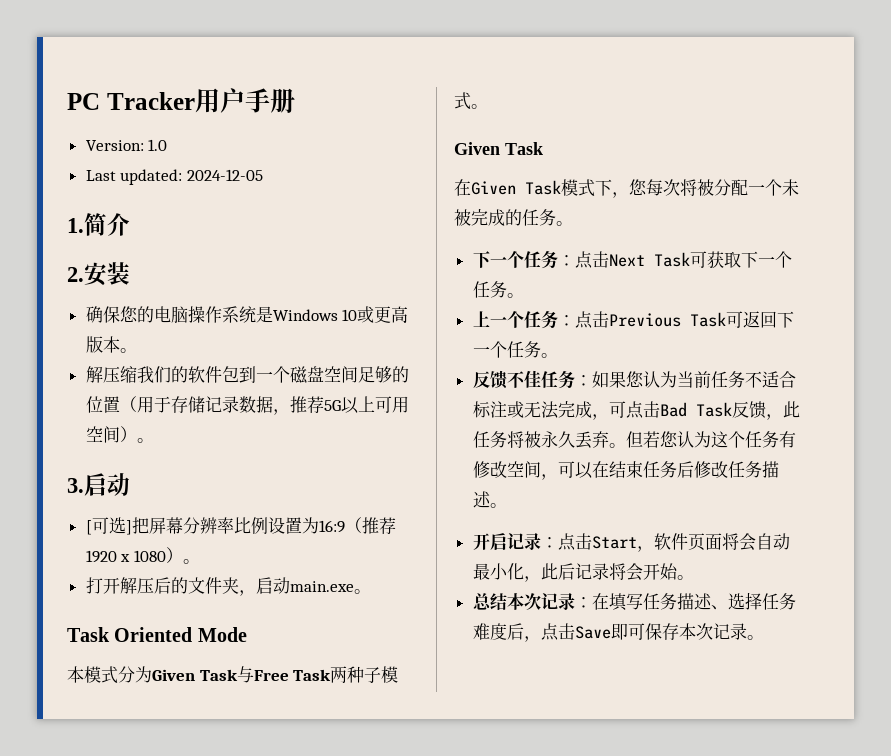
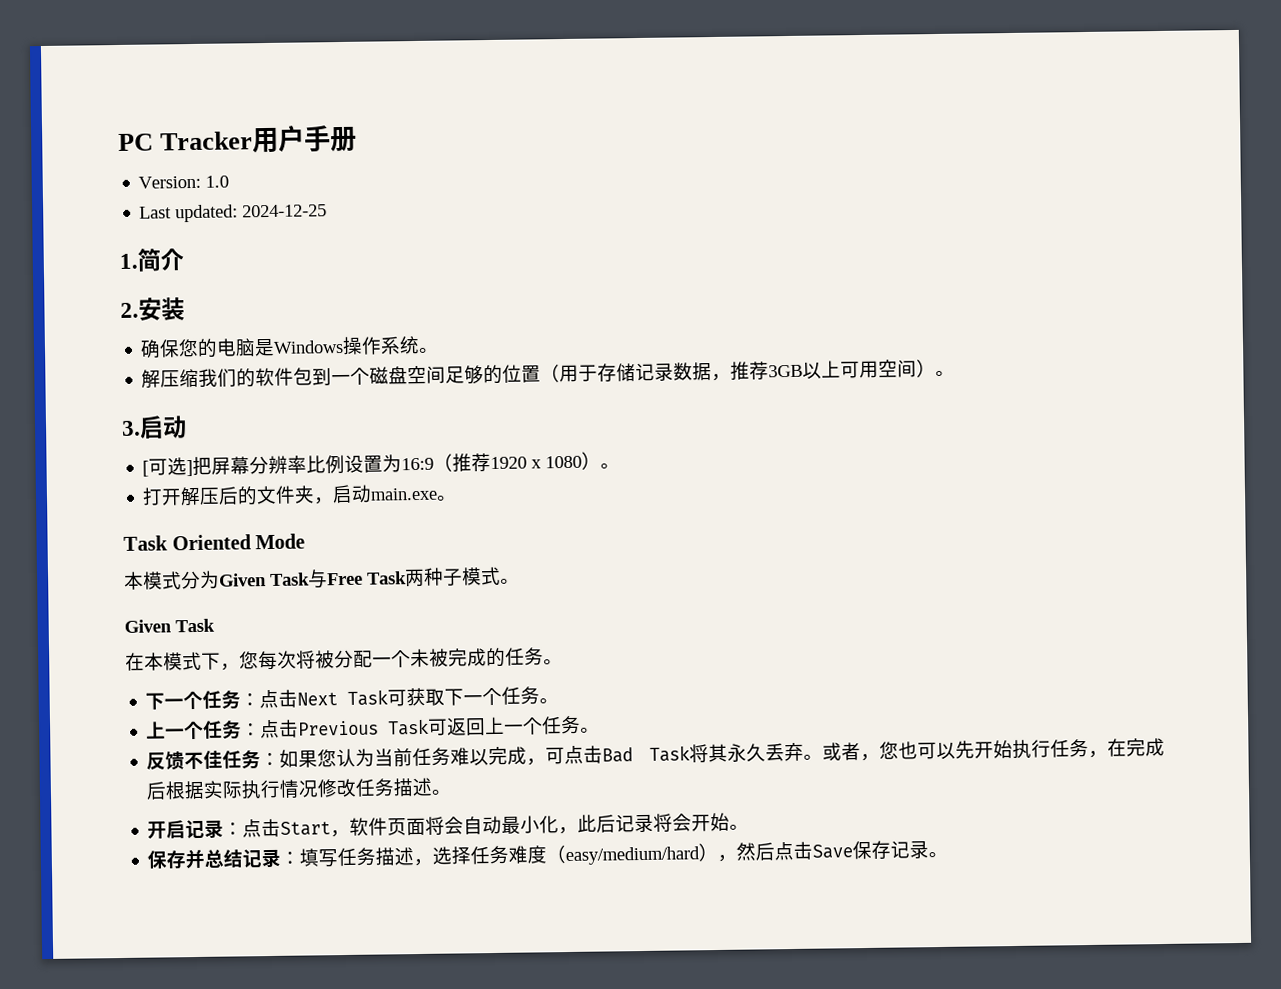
[186,169,263,181] 2024-12-05 -> [242,204,328,218] 2024-12-25
(188, 314) none -> [254,338,345,357] 是Windows
[255,306,409,323] [85,336,120,353] 是Windows 10或更高版本 -> (421, 345) none
[323,400,341,411] 5G -> [768,364,804,378] 3GB
[471,180,561,195] Given Task -> [144,652,164,671] 本
[776,311,794,328] 下 -> [484,716,506,735] 上
[744,371,796,388] [472,401,559,419] 不适合标注或无法 -> [450,747,490,766] 难以
[731,401,800,420] [472,431,796,449] [472,461,694,480] 反馈，此任务将被永久丢弃。但若您认为这个任务有修改空间，可以在结束任务后 -> [689,737,1165,763] [146,779,320,800] 将其永久丢弃。或者，您也可以先开始执行任务，在完成后根据实际执行情况
[472,593,609,611] 总结本次记录：在 -> [147,848,301,870] 保存并总结记录：
[710,605,728,610] 、 -> [413,858,434,867] ，
[506,623,713,642] 后，点击Save即可保存本次 -> [546,840,892,866] （easy/medium/hard），然后点击Save保存

